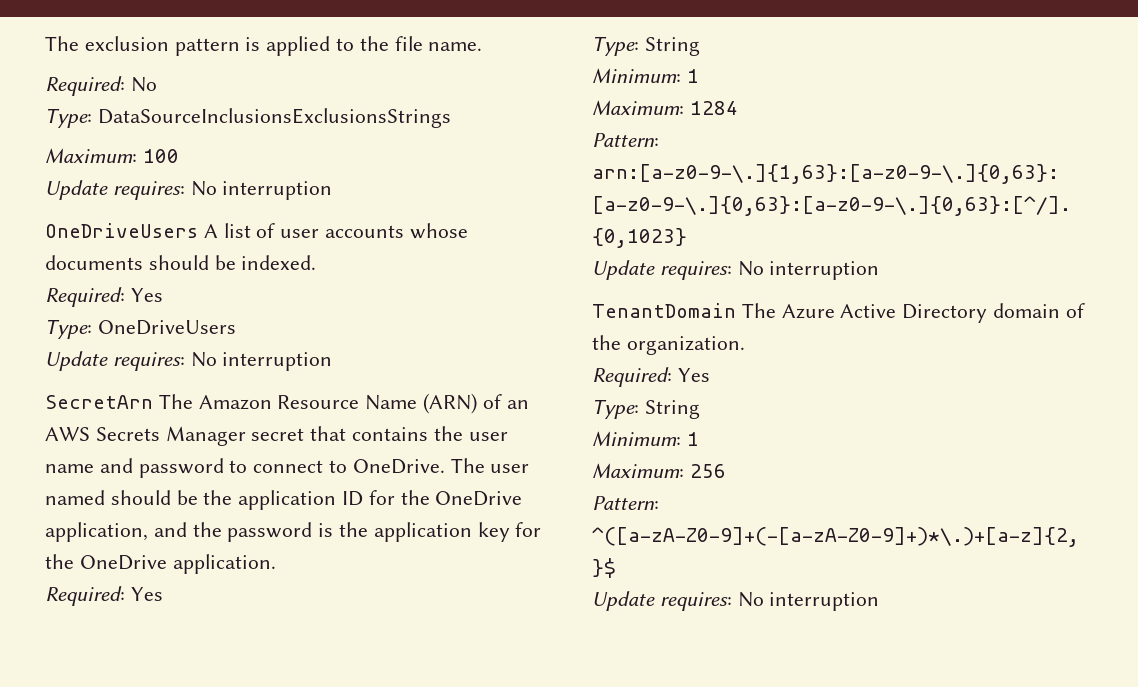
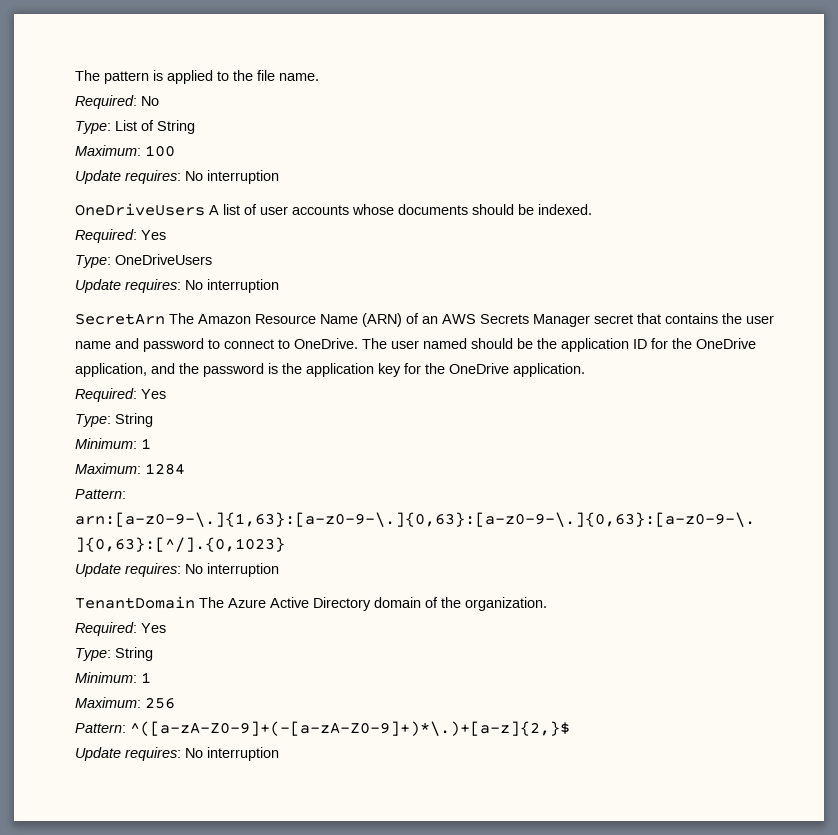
[45,36,169,51] The exclusion -> [75,70,100,81] The
[97,108,451,128] DataSourceInclusionsExclusionsStrings -> [115,120,195,134] List of String

